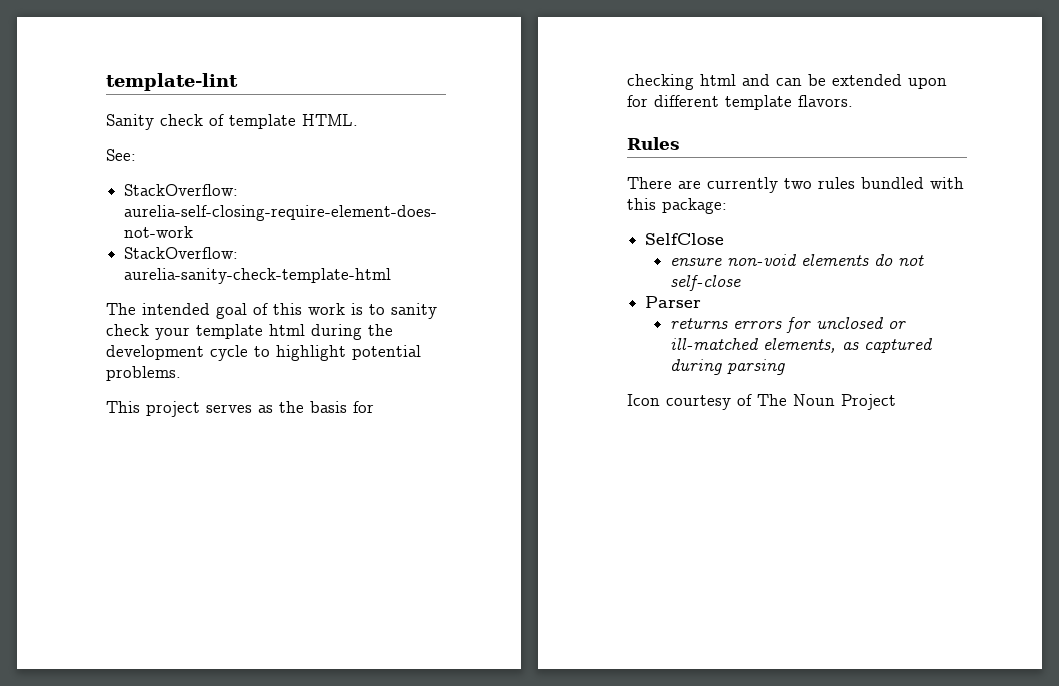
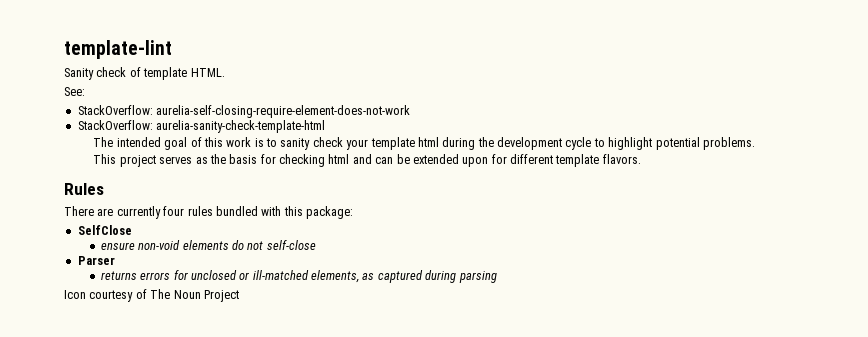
[784,178,812,189] two -> [163,206,185,216] four

